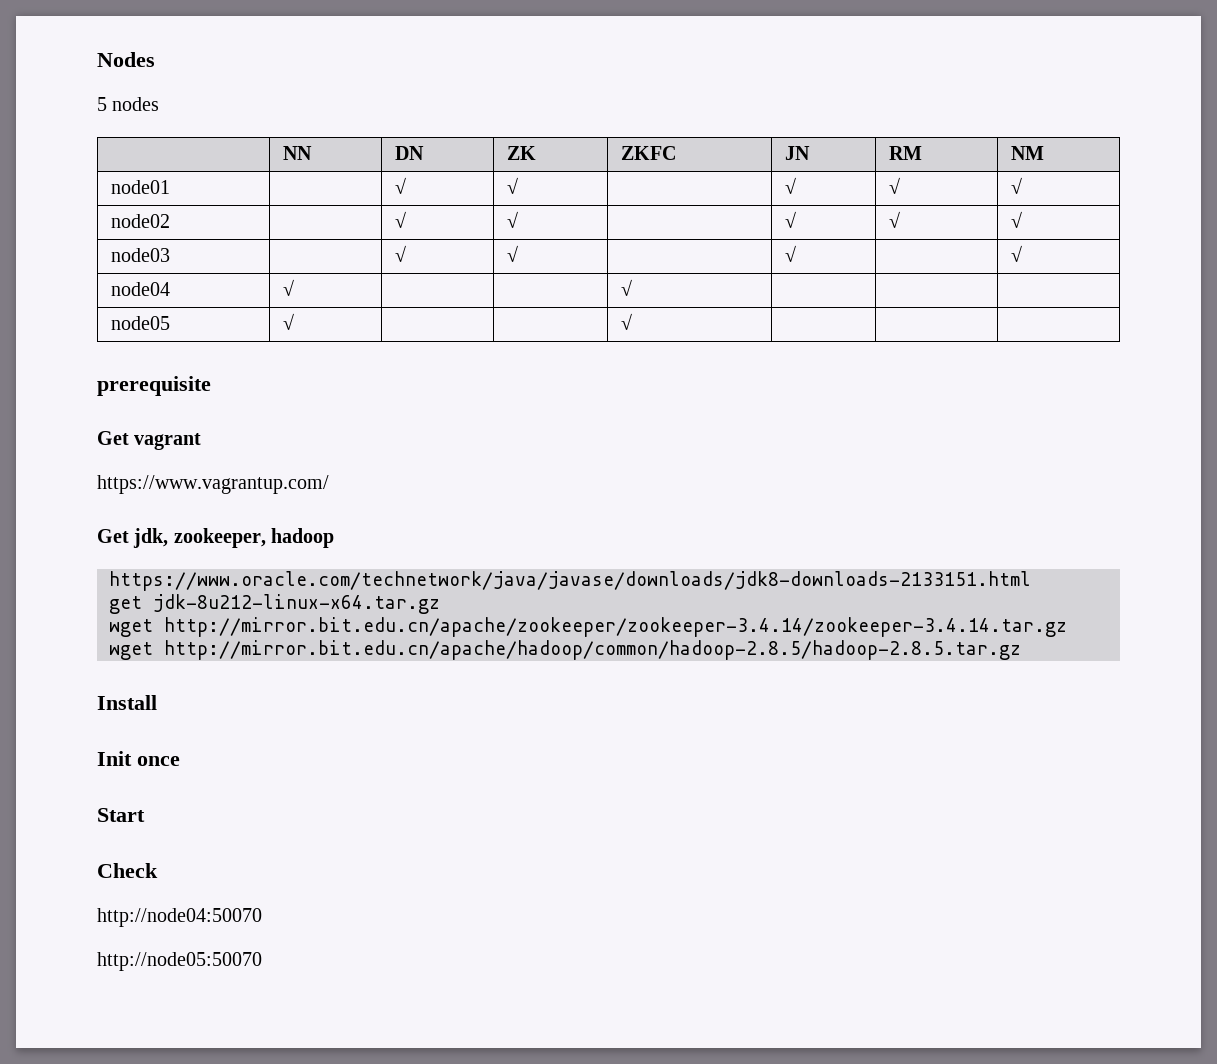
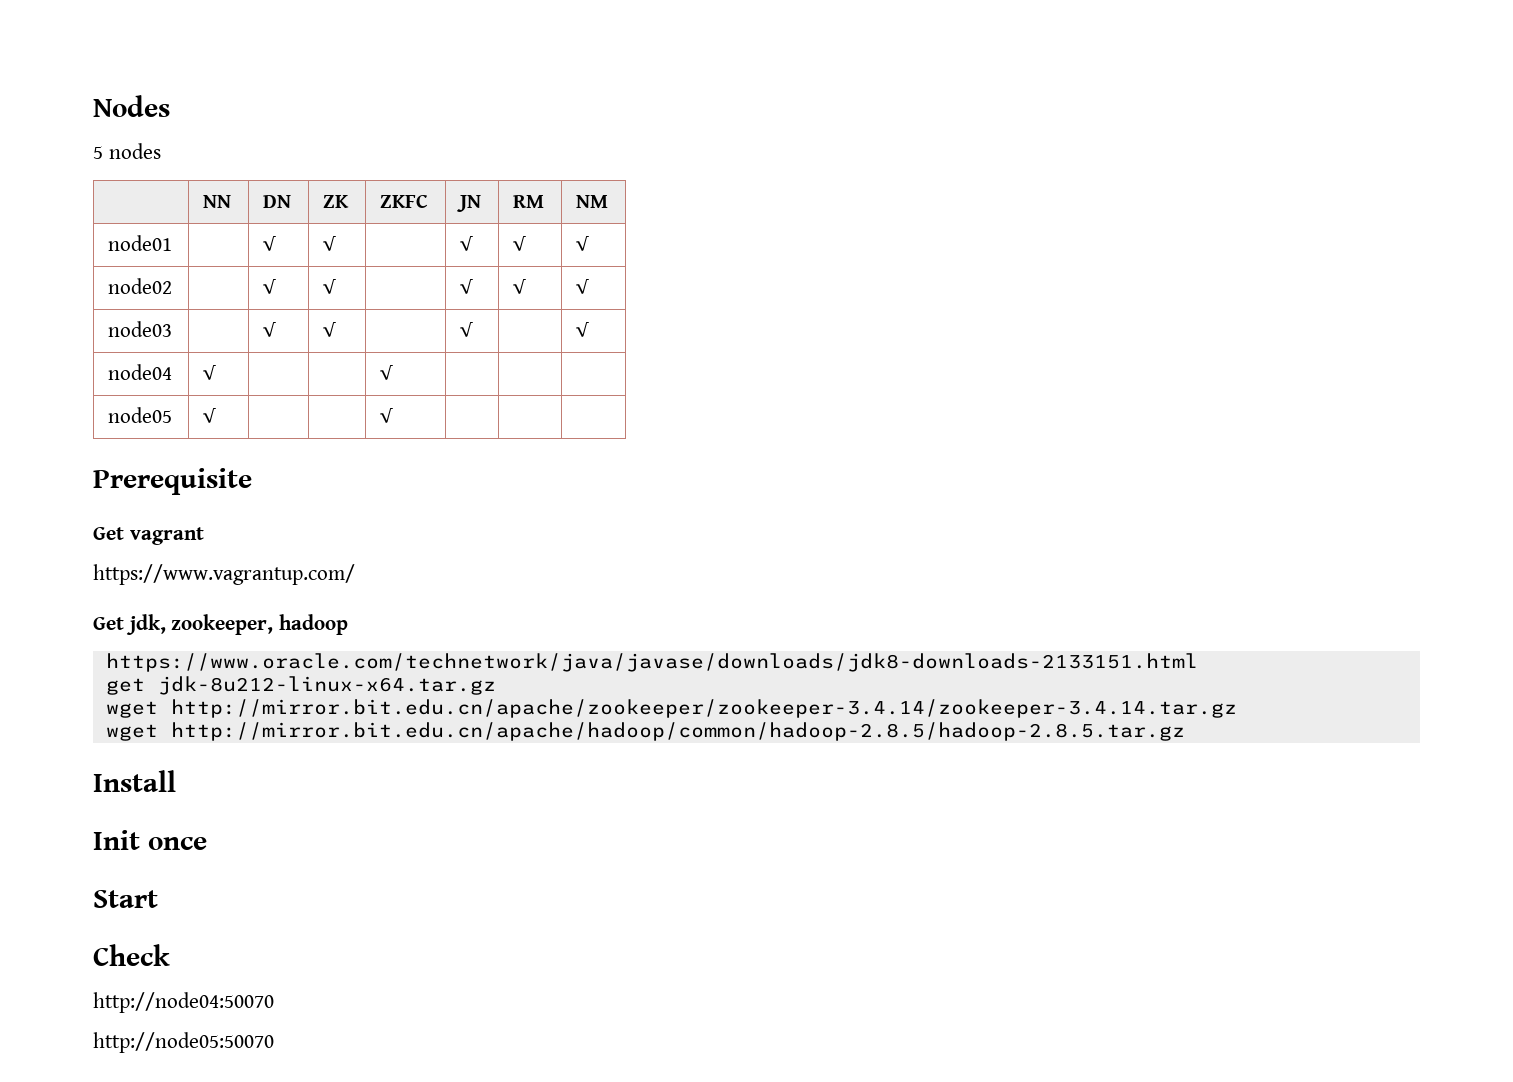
[97,376,211,396] prerequisite -> [93,468,252,495] Prerequisite

